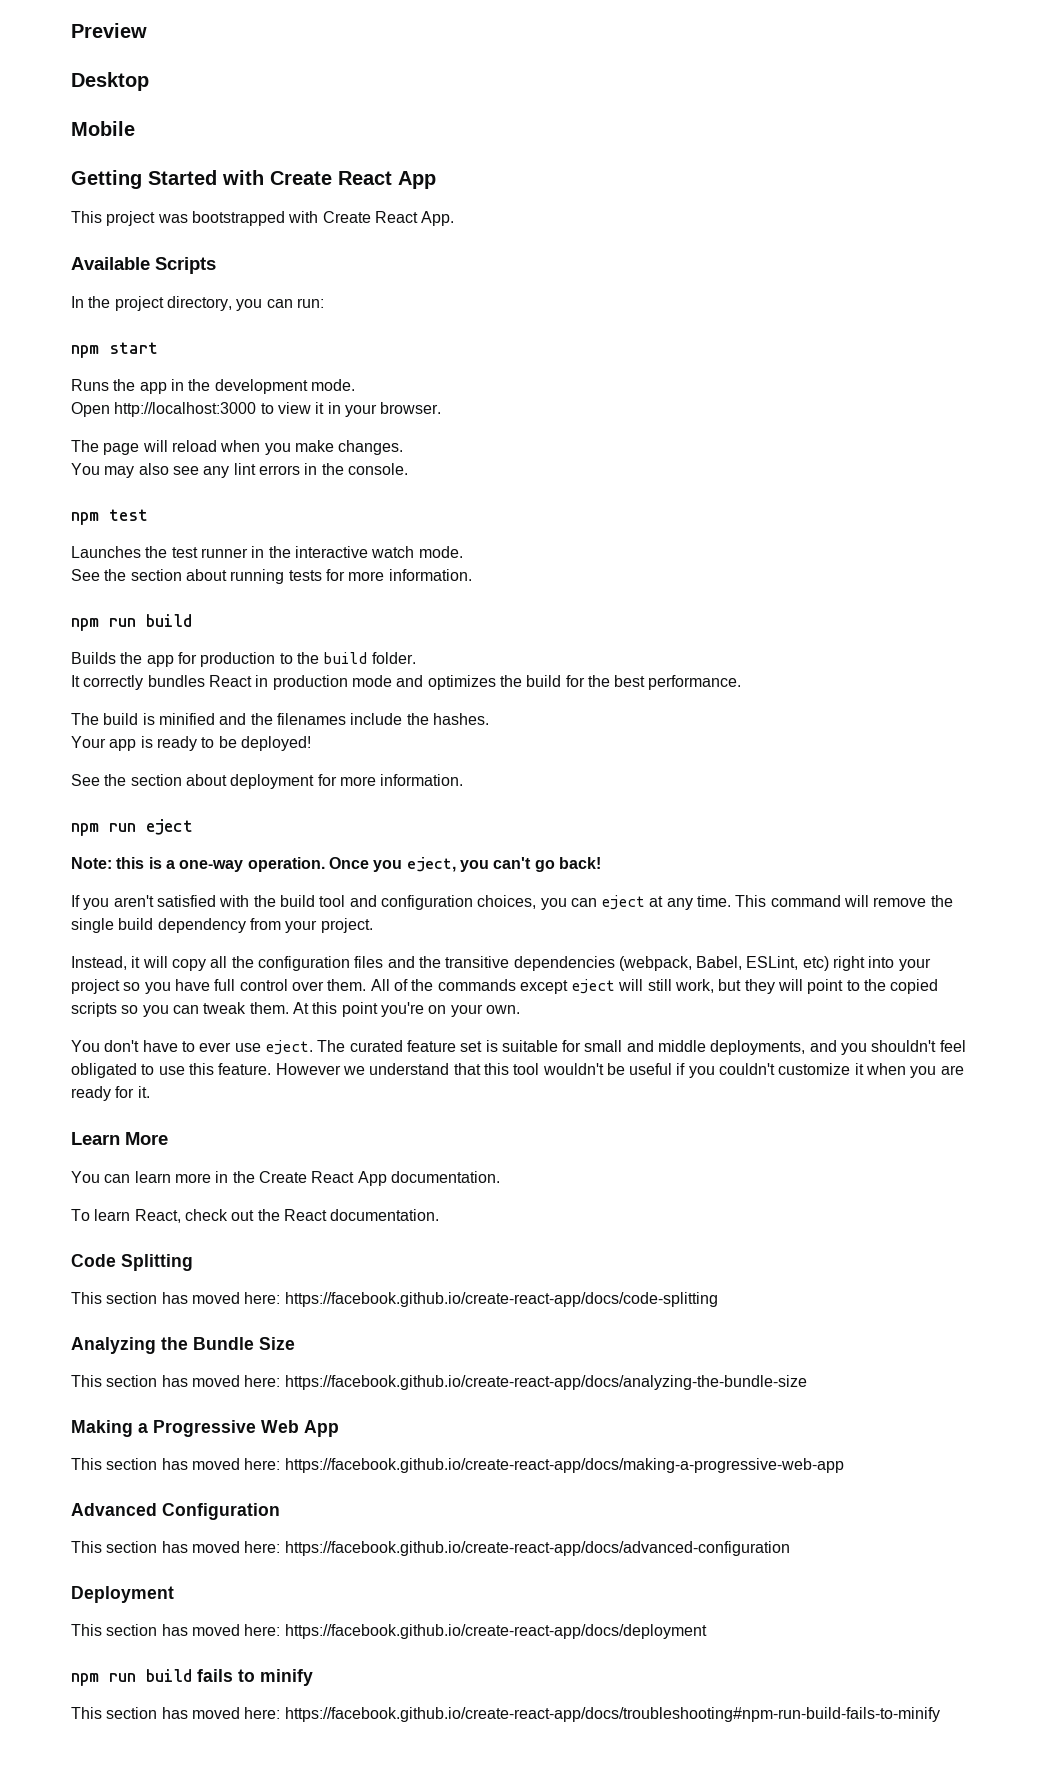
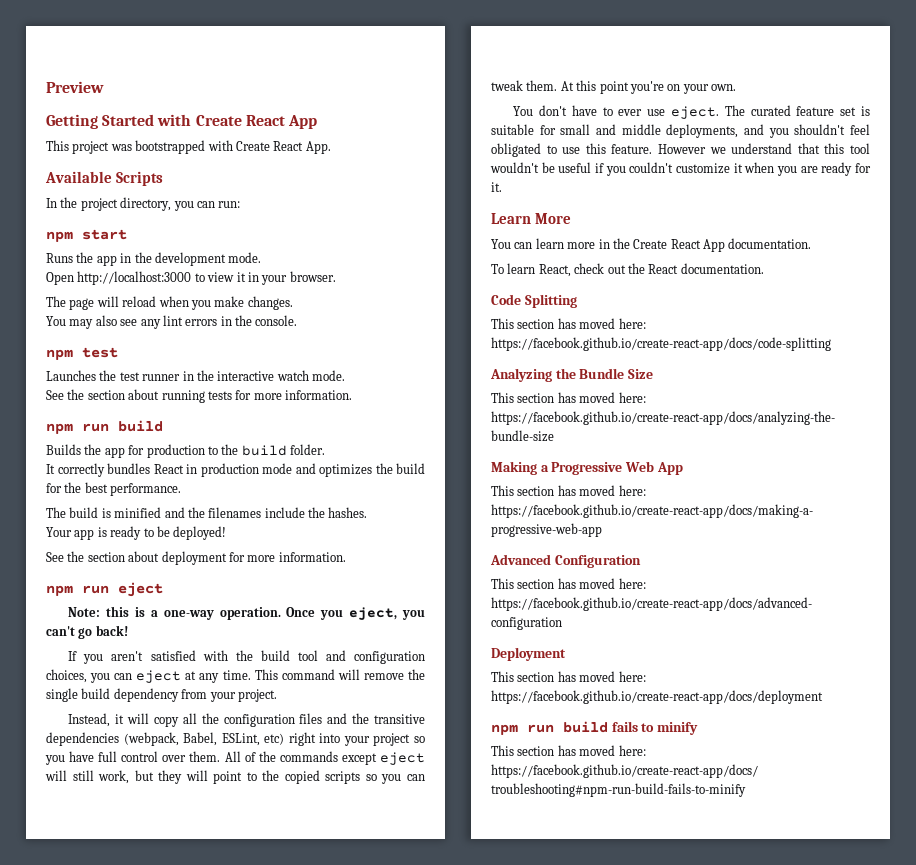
[71,72,149,91] [71,121,135,136] // Desktop // Mobile -> (104, 87) none

